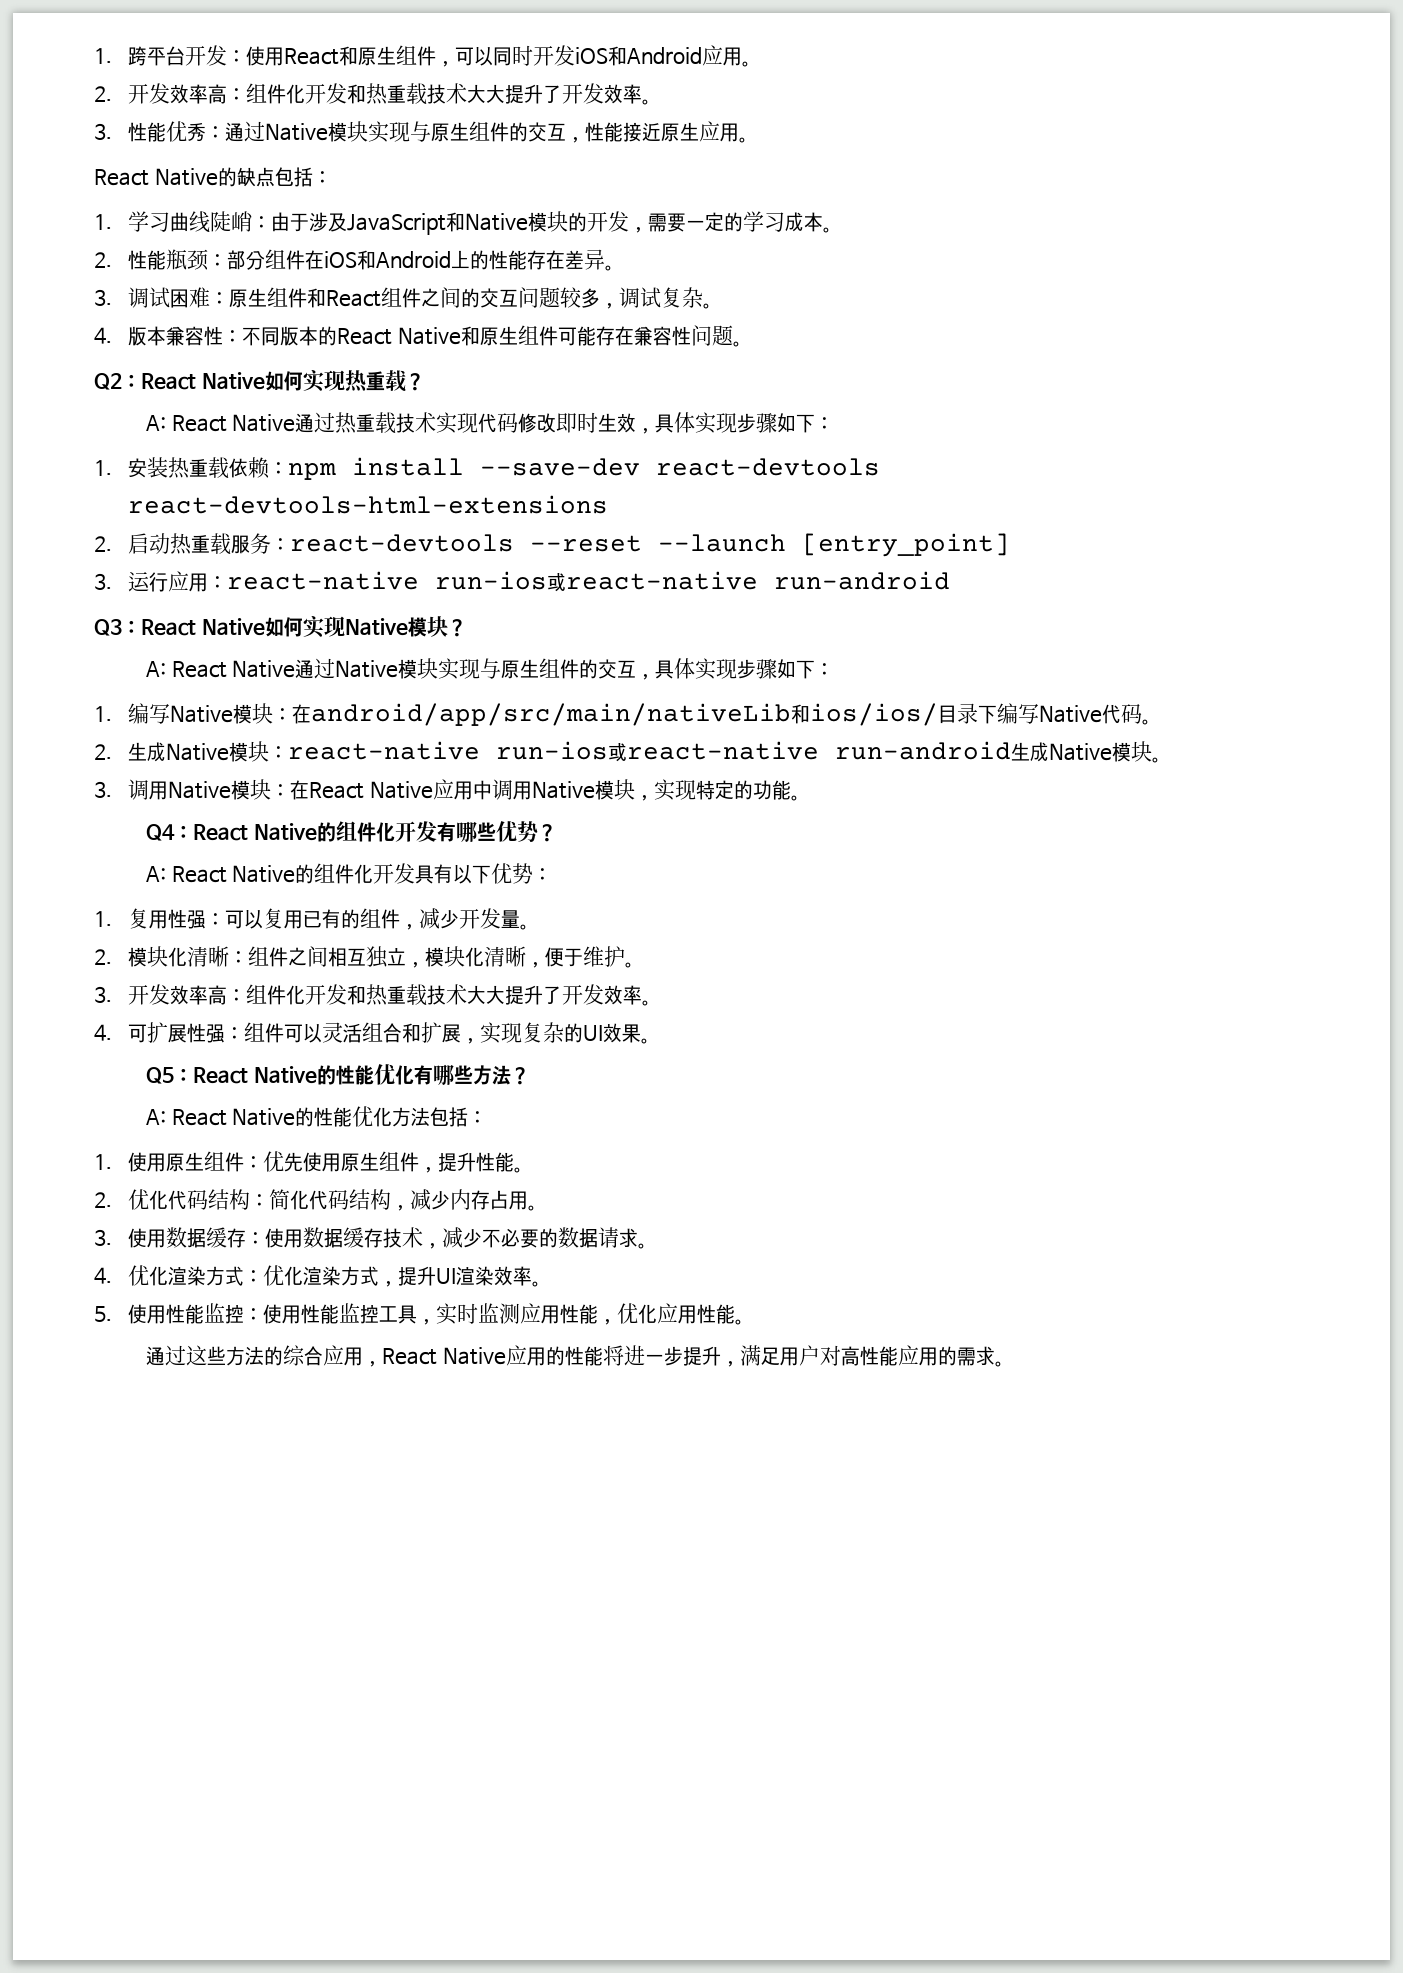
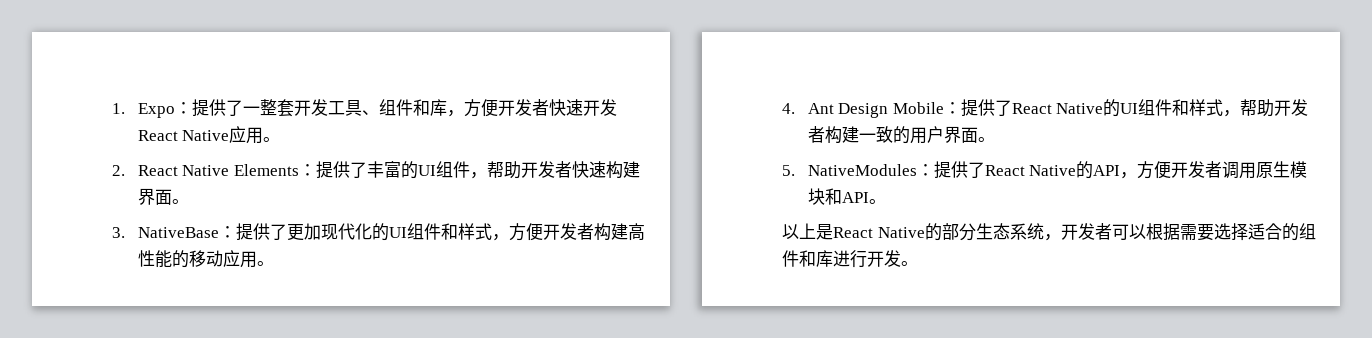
[94,45,752,67] [94,83,652,105] [94,121,749,143] [94,167,332,187] [94,211,833,235] [94,249,615,271] [94,287,713,309] [94,325,742,347] [94,370,425,393] [145,412,835,434] [94,457,881,480] [128,495,609,514] [94,533,1011,557] [94,571,951,592] [94,616,467,638] [145,658,835,680] [94,703,1152,726] [94,741,1162,763] [94,779,800,801] [145,821,557,842] [145,863,553,884] [94,908,530,930] [94,946,635,968] [94,984,652,1006] [94,1022,651,1044] [145,1064,530,1085] [145,1106,488,1127] [94,1151,524,1173] [94,1189,538,1211] [94,1227,648,1249] [94,1265,542,1287] [94,1303,745,1325] [145,1345,995,1367] 1.跨平台开发：使用React和原生组件，可以同时开发iOS和Android应用。 // 2.开发效率高：组件化开发和热重载技术大大提升了开发效率。 // 3.性能优秀：通过Native模块实现与原生组件的交互，性能接近原生应用。 // React Native的缺点包括： // 1.学习曲线陡峭：由于涉及JavaScript和Native模块的开发，需要一定的学习成本。 // 2.性能瓶颈：部分组件在iOS和Android上的性能存在差异。 // 3.调试困难：原生组件和React组件之间的交互问题较多，调试复杂。 // 4.版本兼容性：不同版本的React Native和原生组件可能存在兼容性问题。 // Q2：React Native如何实现热重载？ // A: React Native通过热重载技术实现代码修改即时生效，具体实现步骤如下： // 1.安装热重载依赖：npm install --save-dev react-devtools react-devtools-html-extensions // 2.启动热重载服务：react-devtools --reset --launch [entry_point] // 3.运行应用：react-native run-ios或react-native run-android // Q3：React Native如何实现Native模块？ // A: React Native通过Native模块实现与原生组件的交互，具体实现步骤如下： // 1.编写Native模块：在android/app/src/main/nativeLib和ios/ios/目录下编写Native代码。 // 2.生成Native模块：react-native run-ios或react-native run-android生成Native模块。 // 3.调用Native模块：在React Native应用中调用Native模块，实现特定的功能。 // Q4：React Native的组件化开发有哪些优势？ // A: React Native的组件化开发具有以下优势： // 1.复用性强：可以复用已有的组件，减少开发量。 // 2.模块化清晰：组件之间相互独立，模块化清晰，便于维护。 // 3.开发效率高：组件化开发和热重载技术大大提升了开发效率。 // 4.可扩展性强：组件可以灵活组合和扩展，实现复杂的UI效果。 // Q5：React Native的性能优化有哪些方法？ // A: React Native的性能优化方法包括： // 1.使用原生组件：优先使用原生组件，提升性能。 // 2.优化代码结构：简化代码结构，减少内存占用。 // 3.使用数据缓存：使用数据缓存技术，减少不必要的数据请求。 // 4.优化渲染方式：优化渲染方式，提升UI渲染效率。 // 5.使用性能监控：使用性能监控工具，实时监测应用性能，优化应用性能。 // 通过这些方法的综合应用，React Native应用的性能将进一步提升，满足用户对高性能应用的需求 -> [112,99,617,118] [137,126,281,144] [112,161,640,179] [137,188,189,205] [112,223,645,241] [137,250,274,268] [782,99,1309,118] [807,126,995,144] [782,161,1308,179] [807,188,886,205] [782,223,1316,241] [782,250,901,268] 1. Expo：提供了一整套开发工具、组件和库，方便开发者快速开发React Native应用。 // 2. React Native Elements：提供了丰富的UI组件，帮助开发者快速构建界面。 // 3. NativeBase：提供了更加现代化的UI组件和样式，方便开发者构建高性能的移动应用。 // 4. Ant Design Mobile：提供了React Native的UI组件和样式，帮助开发者构建一致的用户界面。 // 5. NativeModules：提供了React Native的API，方便开发者调用原生模块和API。 // 以上是React Native的部分生态系统，开发者可以根据需要选择适合的组件和库进行开发

